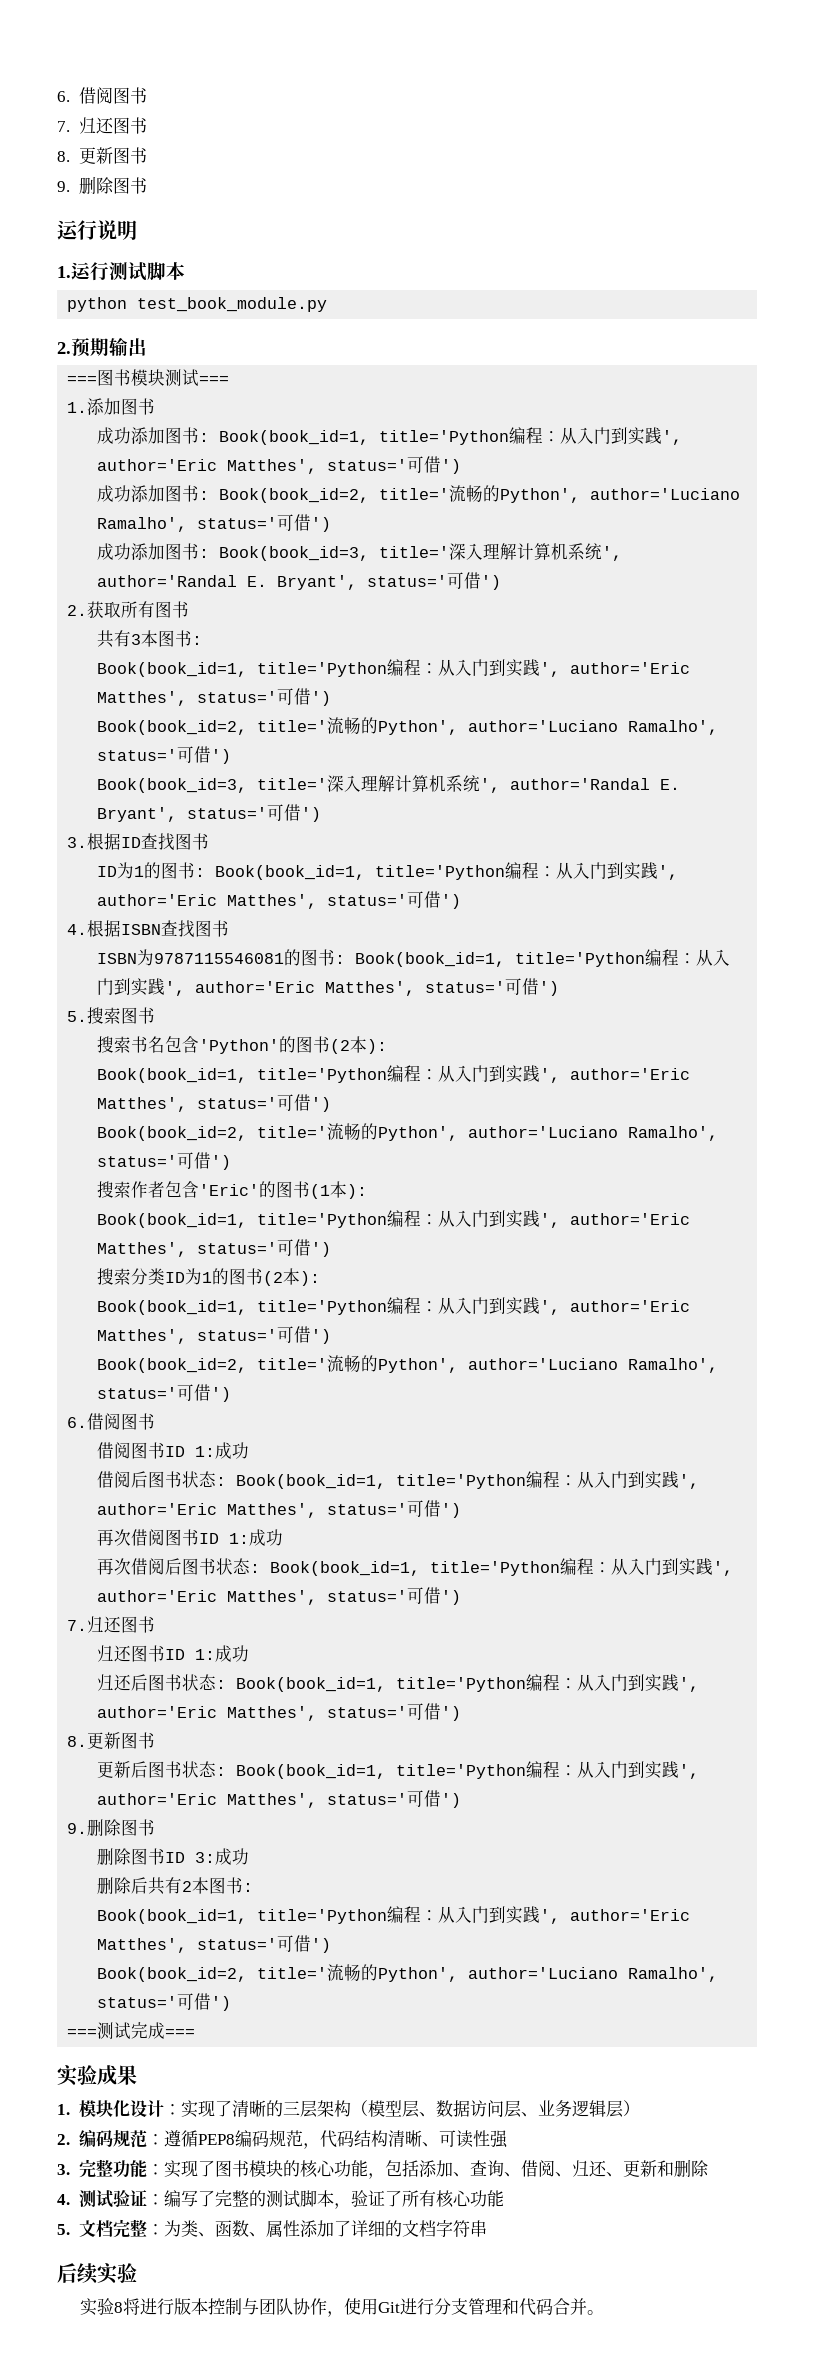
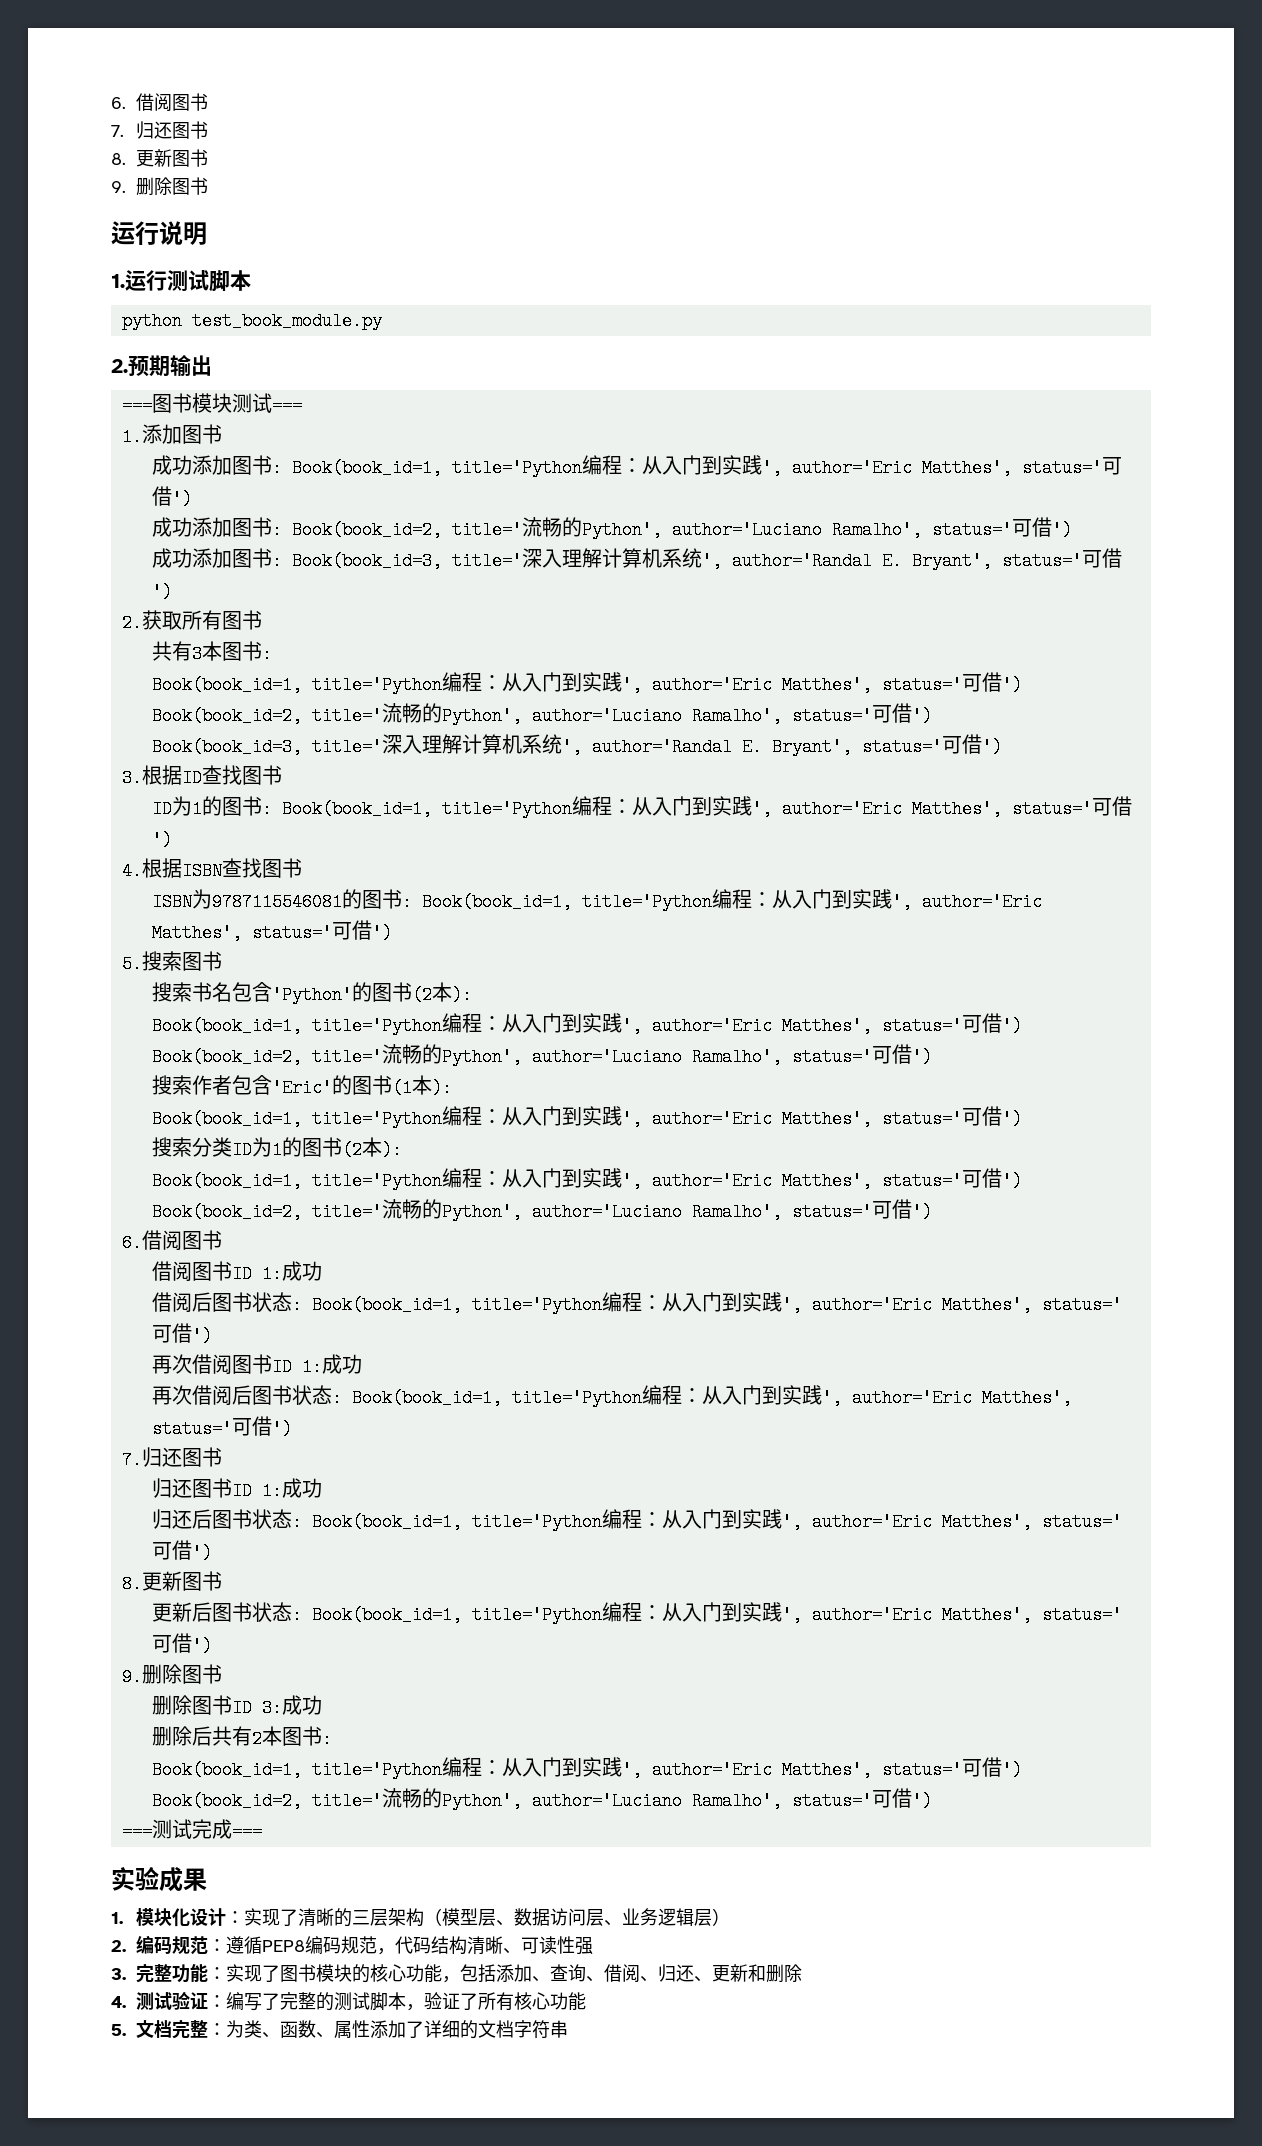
[57,2263,137,2284] [80,2298,605,2317] // 后续实验 // 实验8将进行版本控制与团队协作，使用Git进行分支管理和代码合并。 -> (569, 2029) none

